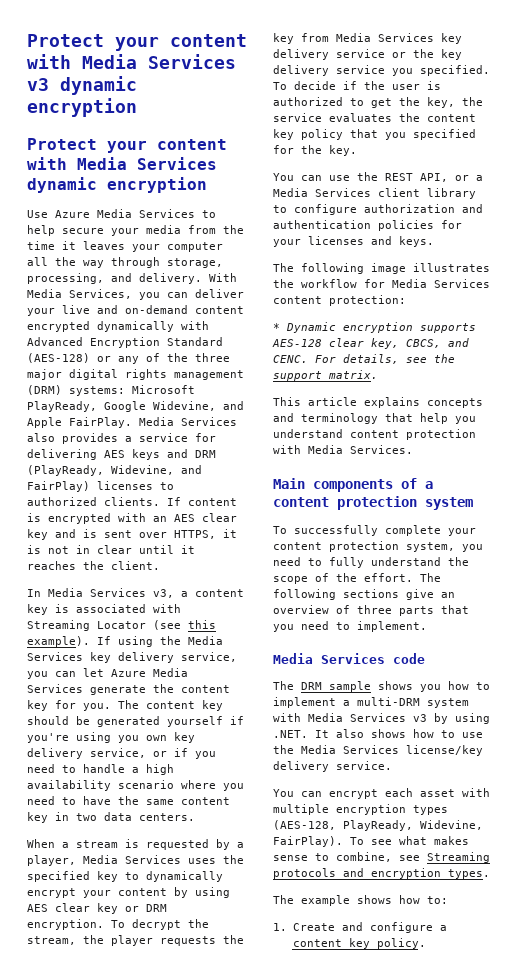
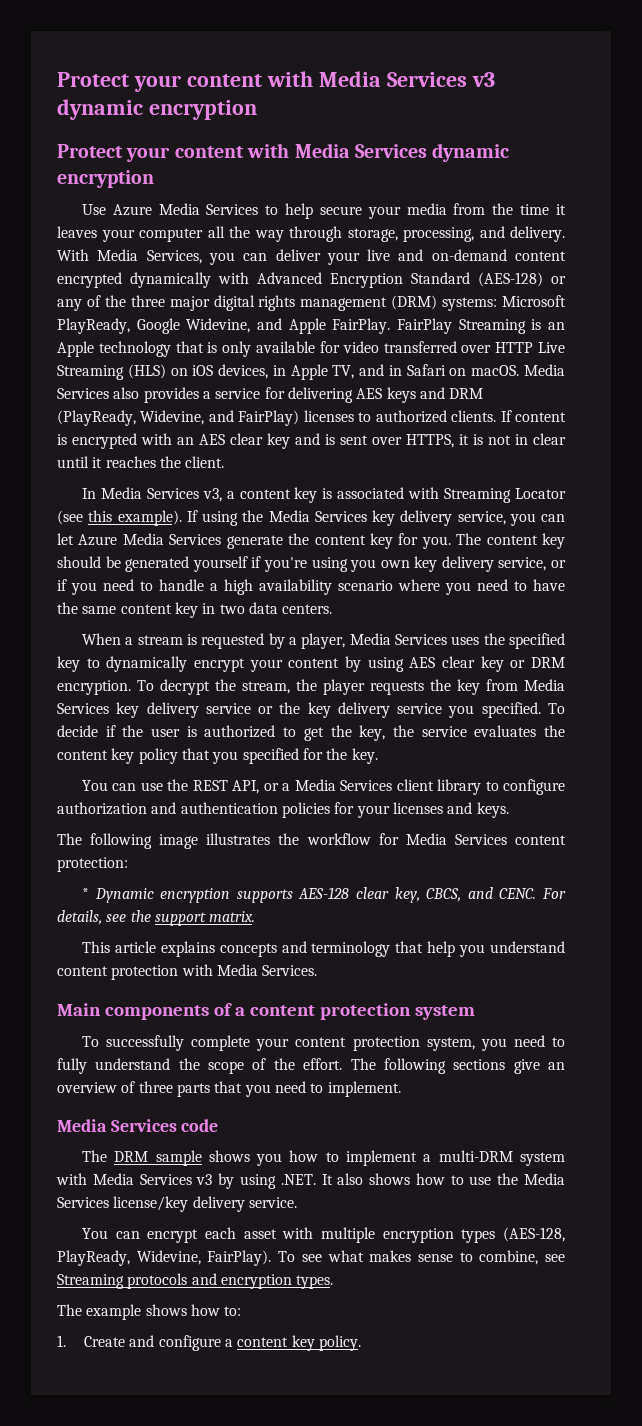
(132, 422) none -> [397,318,565,334] [57,341,565,357] [57,364,520,380] FairPlay Streaming is an Apple technology that is only available for video transferred over HTTP Live Streaming (HLS) on iOS devices, in Apple TV, and in Safari on macOS.

